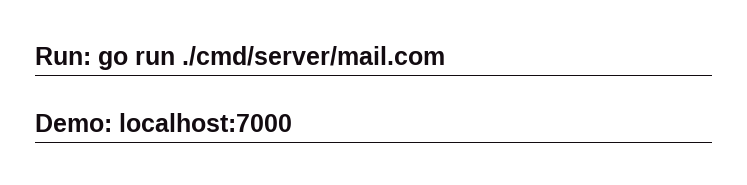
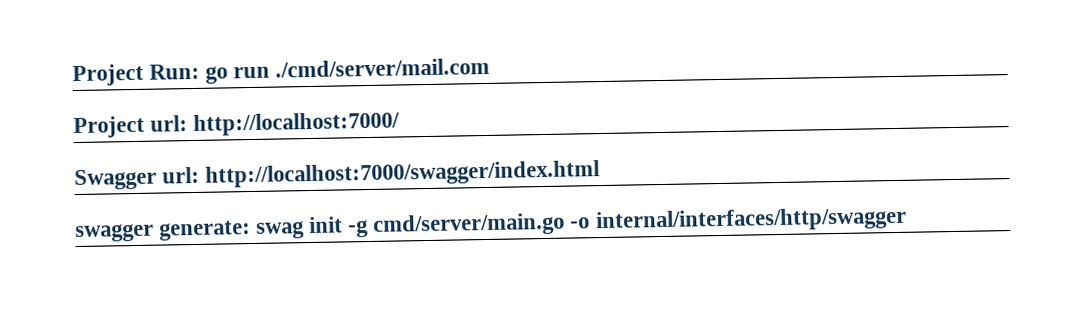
(35, 56) none -> [72,63,144,87] Project
[35,113,292,132] Demo: localhost:7000 -> [73,111,401,139] [74,160,601,191] [75,206,907,243] Project url: http://localhost:7000/ // Swagger url: http://localhost:7000/swagger/index.html // swagger generate: swag init -g cmd/server/main.go -o internal/interfaces/http/swagger

